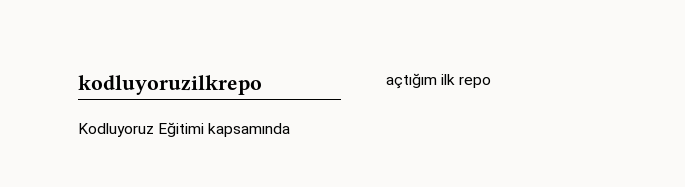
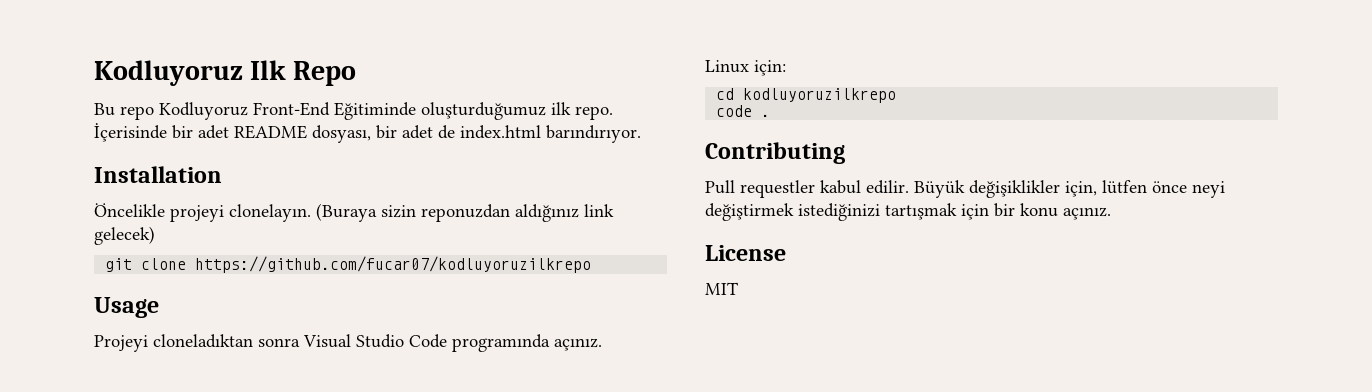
[78,75,262,95] [78,122,291,137] [386,73,492,89] kodluyoruzilkrepo // Kodluyoruz Eğitimi kapsamında açtığım ilk repo -> [94,60,356,86] [94,102,613,120] [94,123,641,143] [94,166,222,183] [94,203,614,222] [94,226,155,245] [105,256,592,273] [94,297,159,318] [94,334,602,352] [705,60,786,76] [716,88,897,103] [716,105,771,117] [705,142,845,164] [705,180,1225,198] [705,203,1111,221] [705,245,786,261] [705,282,738,295] Kodluyoruz Ilk Repo // Bu repo Kodluyoruz Front-End Eğitiminde oluşturduğumuz ilk repo. İçerisinde bir adet README dosyası, bir adet de index.html barındırıyor. // Installation // Öncelikle projeyi clonelayın. (Buraya sizin reponuzdan aldığınız link gelecek) // git clone https://github.com/fucar07/kodluyoruzilkrepo // Usage // Projeyi cloneladıktan sonra Visual Studio Code programında açınız. // Linux için: // cd kodluyoruzilkrepo // code . // Contributing // Pull requestler kabul edilir. Büyük değişiklikler için, lütfen önce neyi değiştirmek istediğinizi tartışmak için bir konu açınız. // License // MIT

